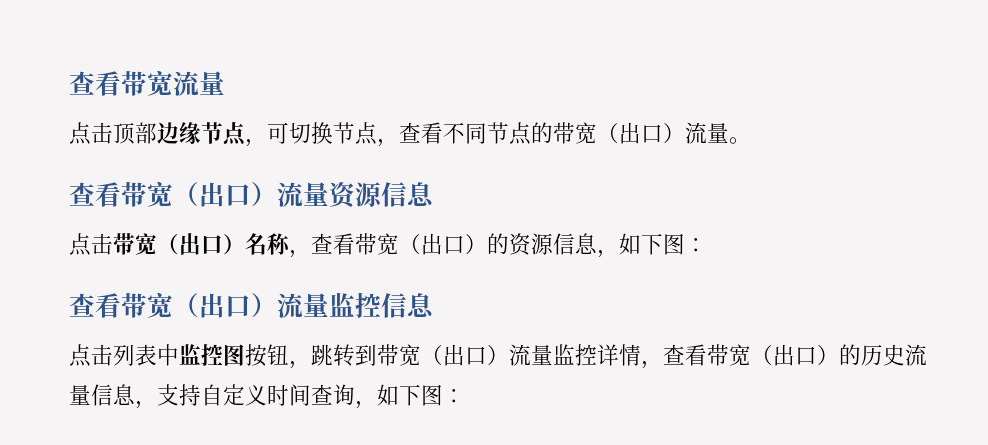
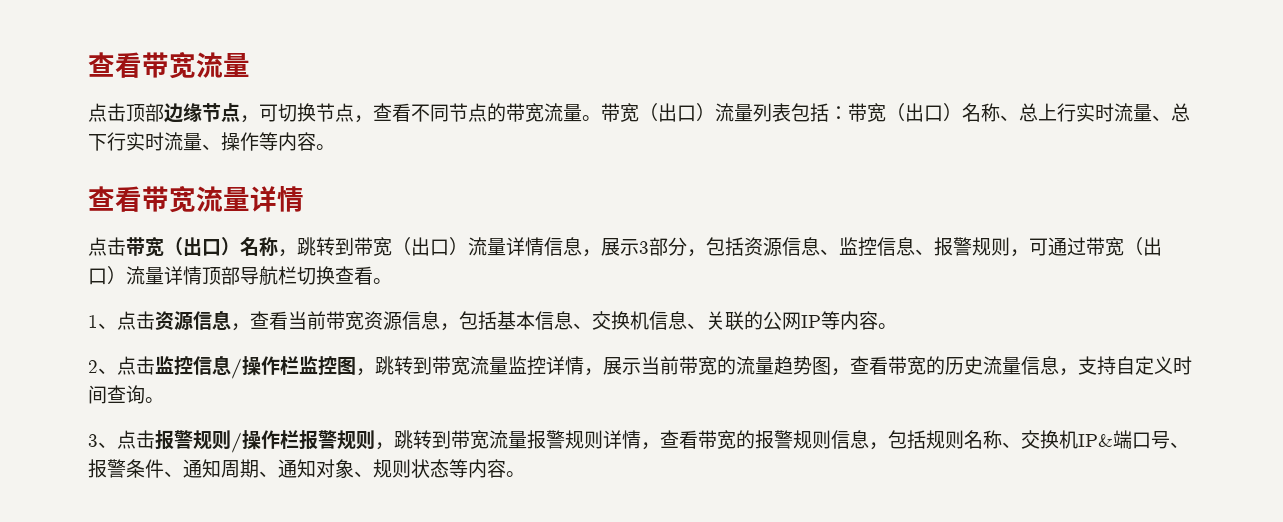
[597,122,685,144] （出口） -> (544, 112) none
[69,181,435,209] // 查看带宽（出口）流量资源信息 -> [601,103,1190,122] [88,132,335,151] [88,185,304,213] 带宽（出口）流量列表包括：带宽（出口）名称、总上行实时流量、总下行实时流量、操作等内容。 // 查看带宽流量详情
[311,233,707,258] [69,292,435,318] [69,344,311,369] 查看带宽（出口）的资源信息，如下图： // 查看带宽（出口）流量监控信息 // 点击列表中监控图按钮， -> (297, 253) none
[553,344,839,369] 监控详情，查看带宽（出口） -> [506,237,1162,257] [88,266,392,285] [88,310,897,331] [88,355,926,379] 详情信息，展示3部分，包括资源信息、监控信息、报警规则，可通过带宽（出口）流量详情顶部导航栏切换查看。 // 1、点击资源信息，查看当前带宽资源信息，包括基本信息、交换机信息、关联的公网IP等内容。 // 2、点击监控信息/操作栏监控图，跳转到带宽流量监控详情，展示当前带宽的流量趋势图，查看带宽
[355,384,465,409] ，如下图： -> [145,397,164,403] [88,430,1189,453] [88,459,525,478] 。 // 3、点击报警规则/操作栏报警规则，跳转到带宽流量报警规则详情，查看带宽的报警规则信息，包括规则名称、交换机IP&端口号、报警条件、通知周期、通知对象、规则状态等内容。

